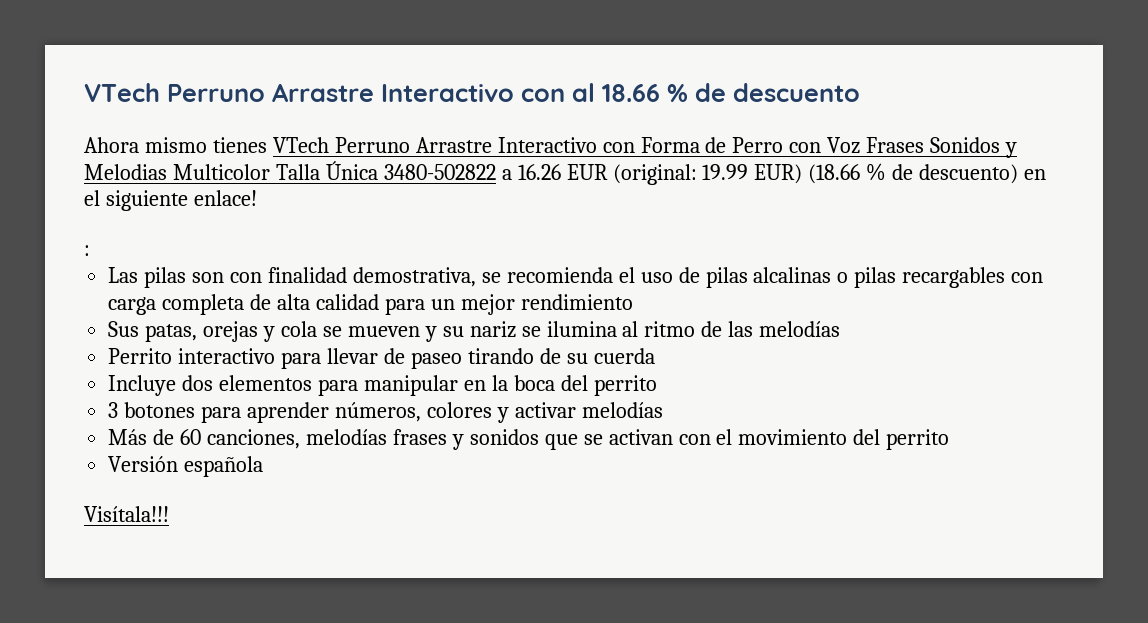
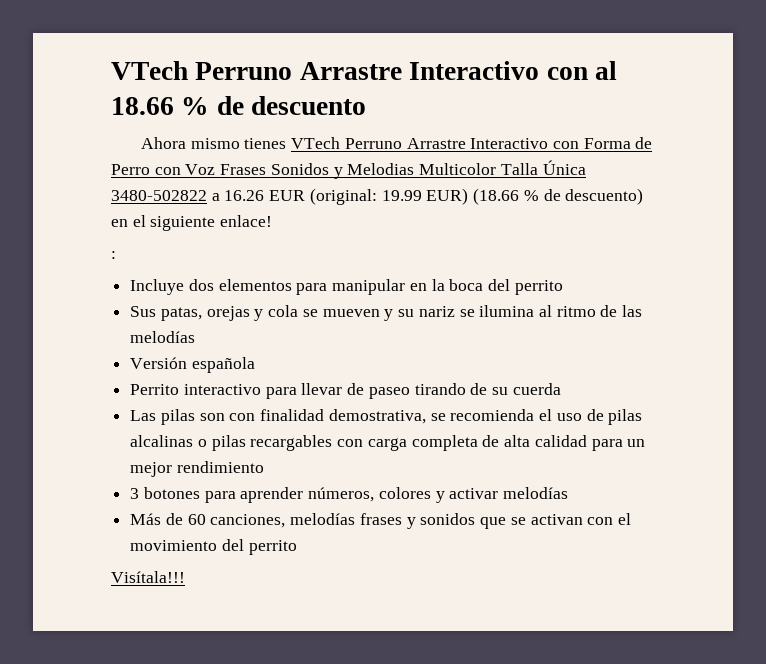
(90, 250) none -> [130,279,563,295] [130,305,643,321] [130,331,196,343] [130,357,255,373] [130,383,561,399] // Incluye dos elementos para manipular en la boca del perrito // Sus patas, orejas y cola se mueven y su nariz se ilumina al ritmo de las melodías // Versión española // Perrito interactivo para llevar de paseo tirando de su cuerda
[108,321,841,342] [108,348,655,369] [108,375,657,396] // Sus patas, orejas y cola se mueven y su nariz se ilumina al ritmo de las melodías // Perrito interactivo para llevar de paseo tirando de su cuerda // Incluye dos elementos para manipular en la boca del perrito -> (264, 467) none
[108,456,264,477] // Versión española -> (297, 547) none

